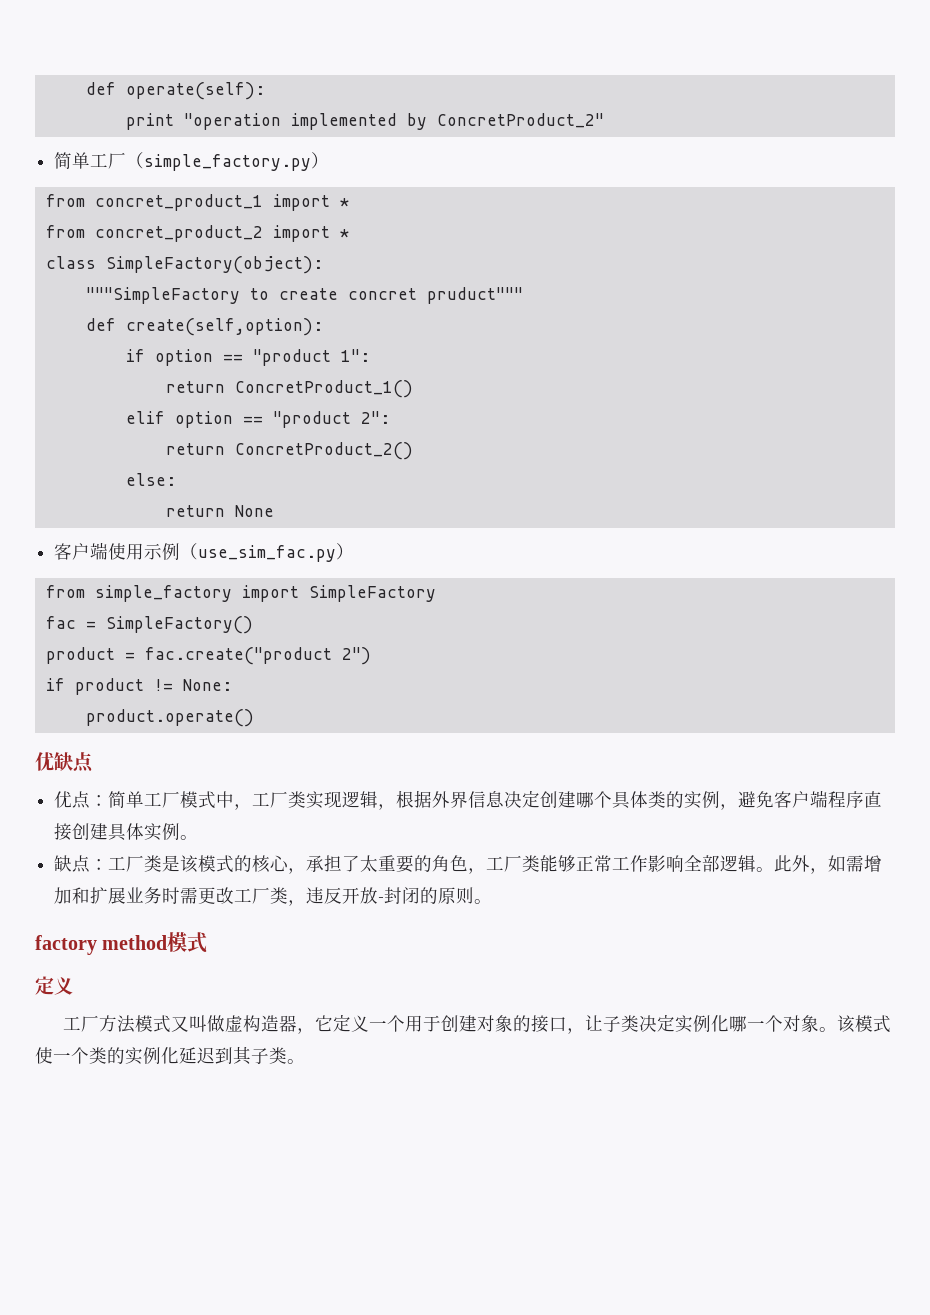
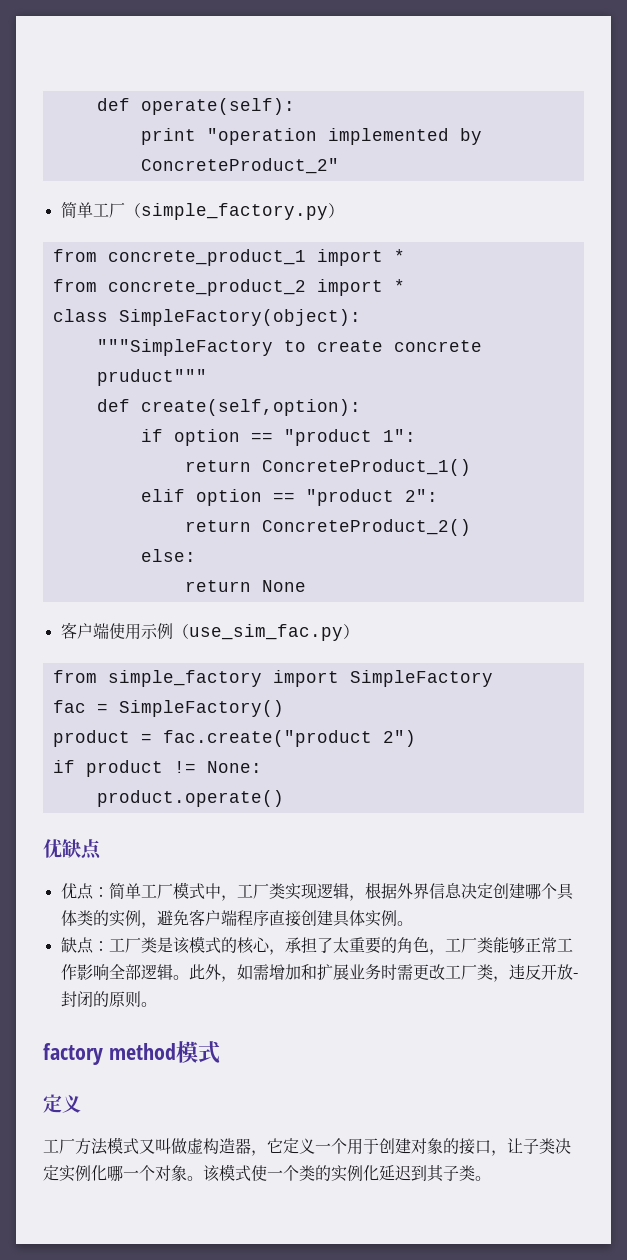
[436,113,604,128] ConcretProduct_2" -> [140,158,339,174] ConcreteProduct_2"
[94,194,263,211] concret_product_1 -> [107,249,306,266] concrete_product_1
[94,225,263,242] concret_product_2 -> [107,279,306,296] concrete_product_2
[347,288,417,300] concret -> [393,340,482,352] concrete
[234,380,413,398] ConcretProduct_1() -> [261,459,471,476] ConcreteProduct_1()
[234,442,413,460] ConcretProduct_2() -> [261,519,471,536] ConcreteProduct_2()

